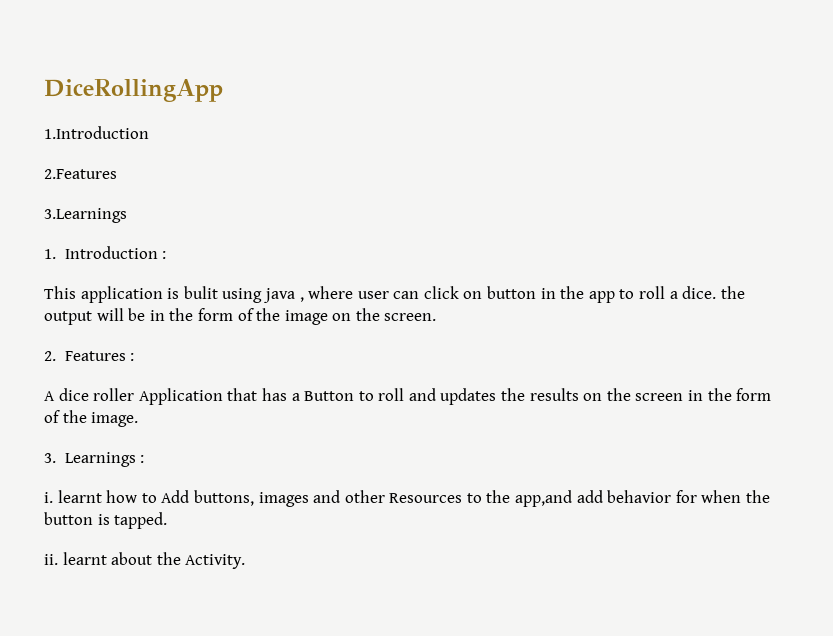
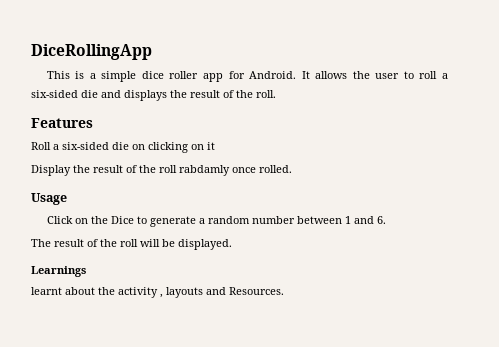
[44,126,149,139] [44,169,117,179] [44,208,127,223] [44,246,167,259] [44,286,745,303] [44,308,437,325] [44,351,135,361] [44,388,772,405] [44,410,139,427] [44,452,145,467] [44,490,771,507] [44,512,168,529] [44,552,246,569] 1.Introduction // 2.Features // 3.Learnings // 1. Introduction : // This application is bulit using java , where user can click on button in the app to roll a dice. the output will be in the form of the image on the screen. // 2. Features : // A dice roller Application that has a Button to roll and updates the results on the screen in the form of the image. // 3. Learnings : // i. learnt how to Add buttons, images and other Resources to the app,and add behavior for when the button is tapped. // ii. learnt about the Activity. -> [46,71,449,82] [31,90,276,101] [31,118,93,128] [31,142,215,153] [31,165,292,176] [31,193,67,205] [46,216,386,227] [31,239,232,250] [31,266,86,277] [31,287,284,298] This is a simple dice roller app for Android. It allows the user to roll a six-sided die and displays the result of the roll. // Features // Roll a six-sided die on clicking on it // Display the result of the roll rabdamly once rolled. // Usage // Click on the Dice to generate a random number between 1 and 6. // The result of the roll will be displayed. // Learnings // learnt about the activity , layouts and Resources.

